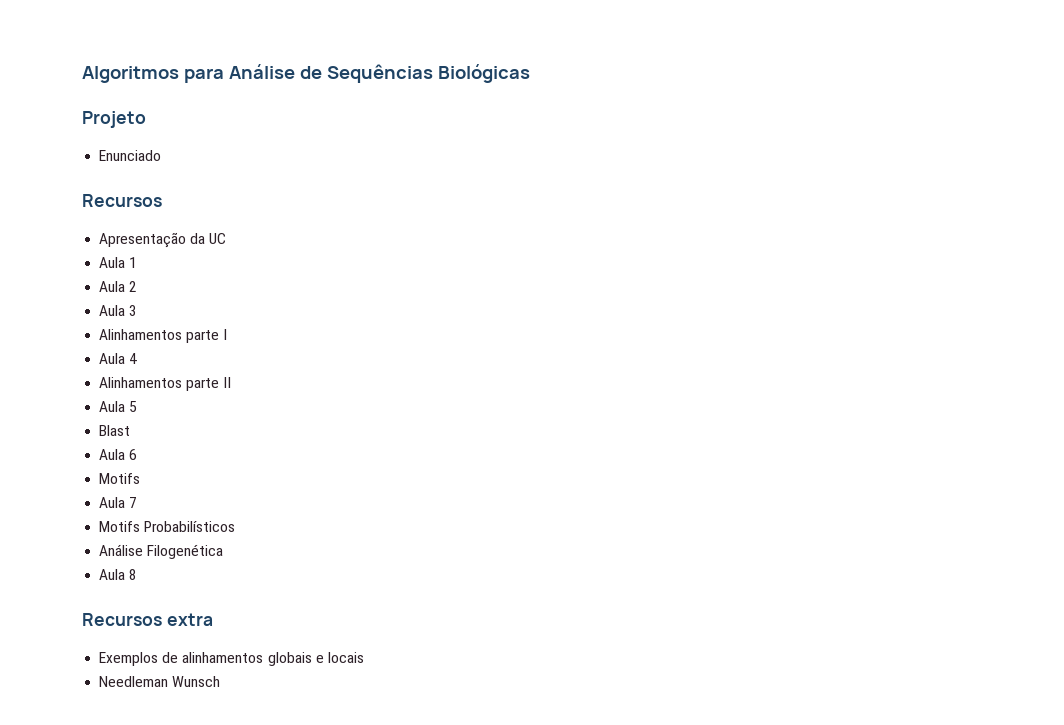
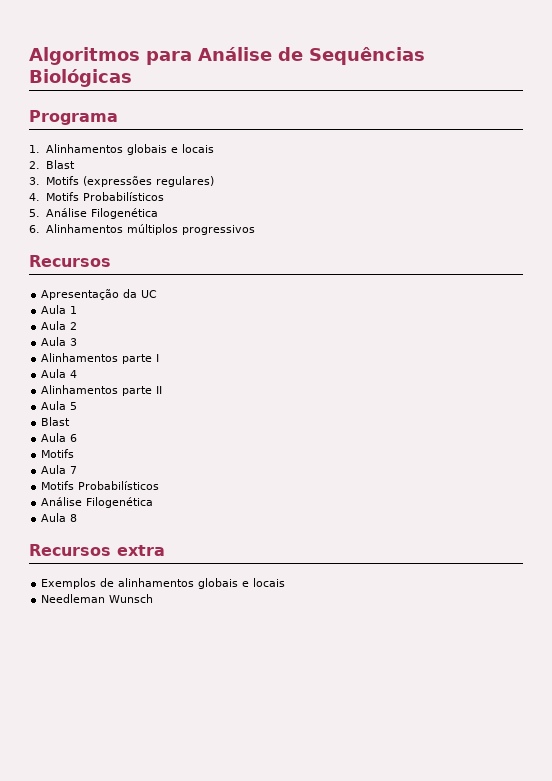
[82,111,146,128] [99,150,162,161] Projeto // Enunciado -> [29,110,118,125] [29,144,215,155] [29,160,76,169] [29,176,215,187] [29,192,165,201] [29,208,159,219] [29,224,256,235] Programa // 1. Alinhamentos globais e locais // 2. Blast // 3. Motifs (expressões regulares) // 4. Motifs Probabilísticos // 5. Análise Filogenética // 6. Alinhamentos múltiplos progressivos

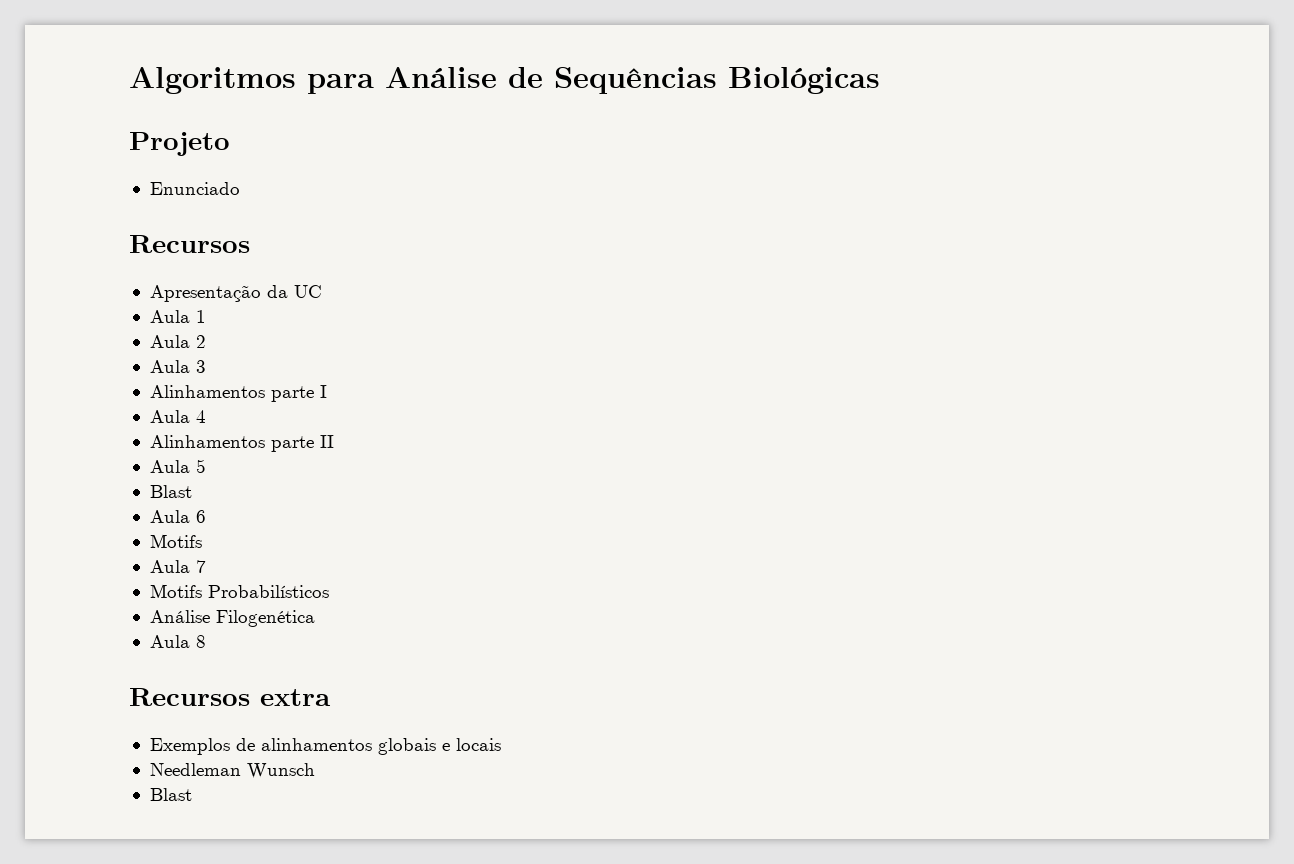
[29,110,118,125] [29,144,215,155] [29,160,76,169] [29,176,215,187] [29,192,165,201] [29,208,159,219] [29,224,256,235] Programa // 1. Alinhamentos globais e locais // 2. Blast // 3. Motifs (expressões regulares) // 4. Motifs Probabilísticos // 5. Análise Filogenética // 6. Alinhamentos múltiplos progressivos -> [129,132,230,156] [149,182,240,195] Projeto // Enunciado
(154, 598) none -> [149,788,192,801] // Blast

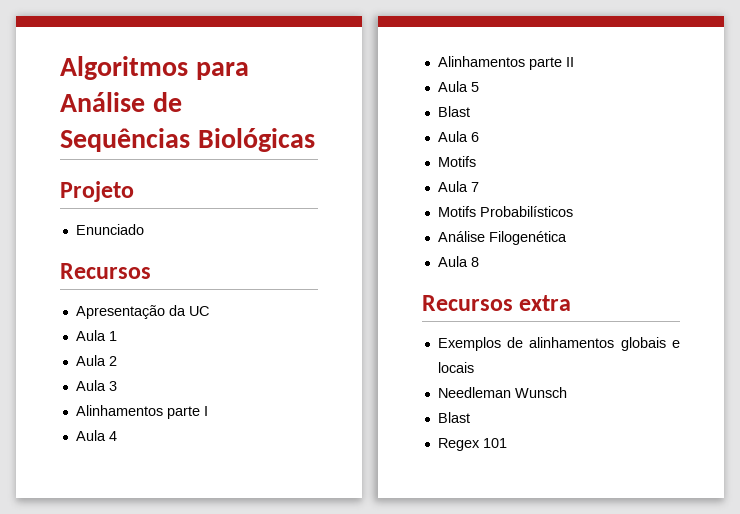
(192, 794) none -> [437,438,507,451] // Regex 101

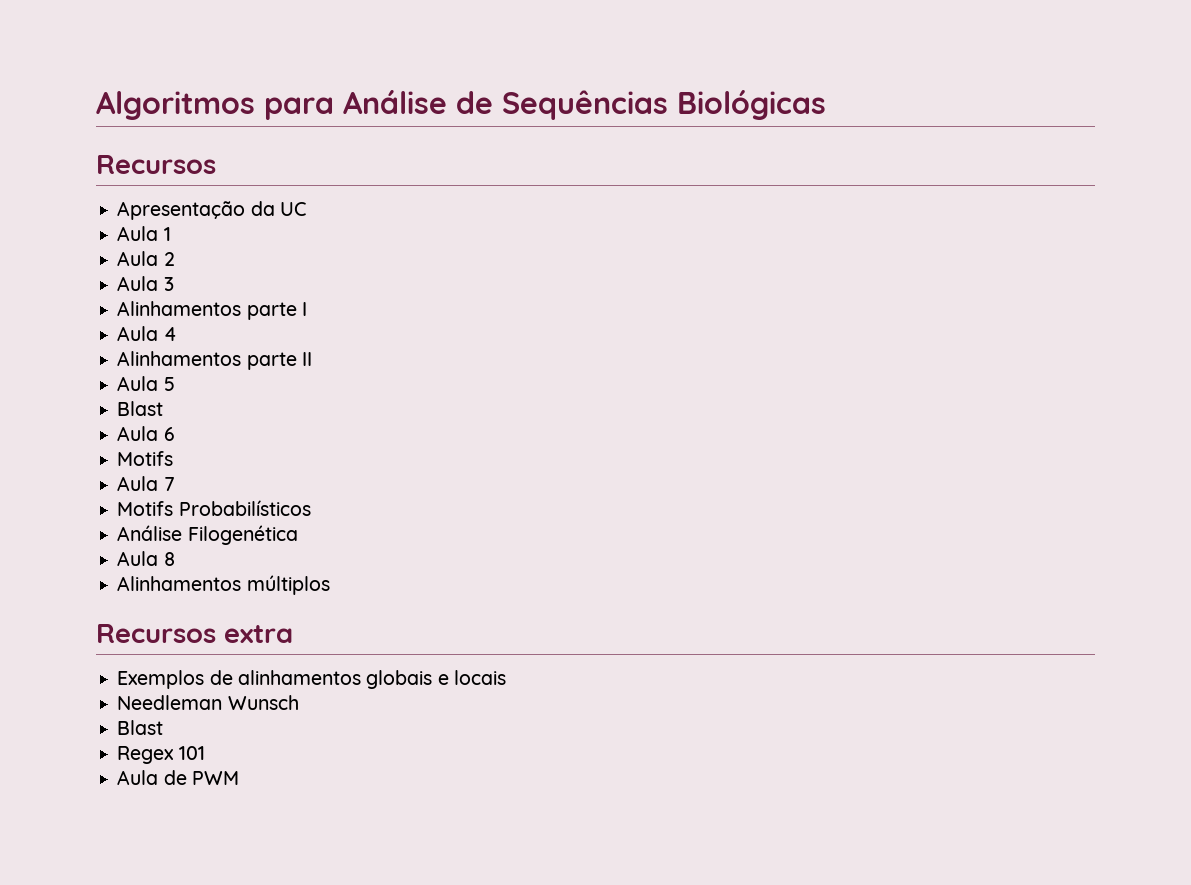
[60,181,134,202] [75,224,144,235] // Projeto // Enunciado -> (826, 105) none
(479, 262) none -> [117,575,330,595] // Alinhamentos múltiplos
(507, 443) none -> [117,770,239,785] // Aula de PWM

